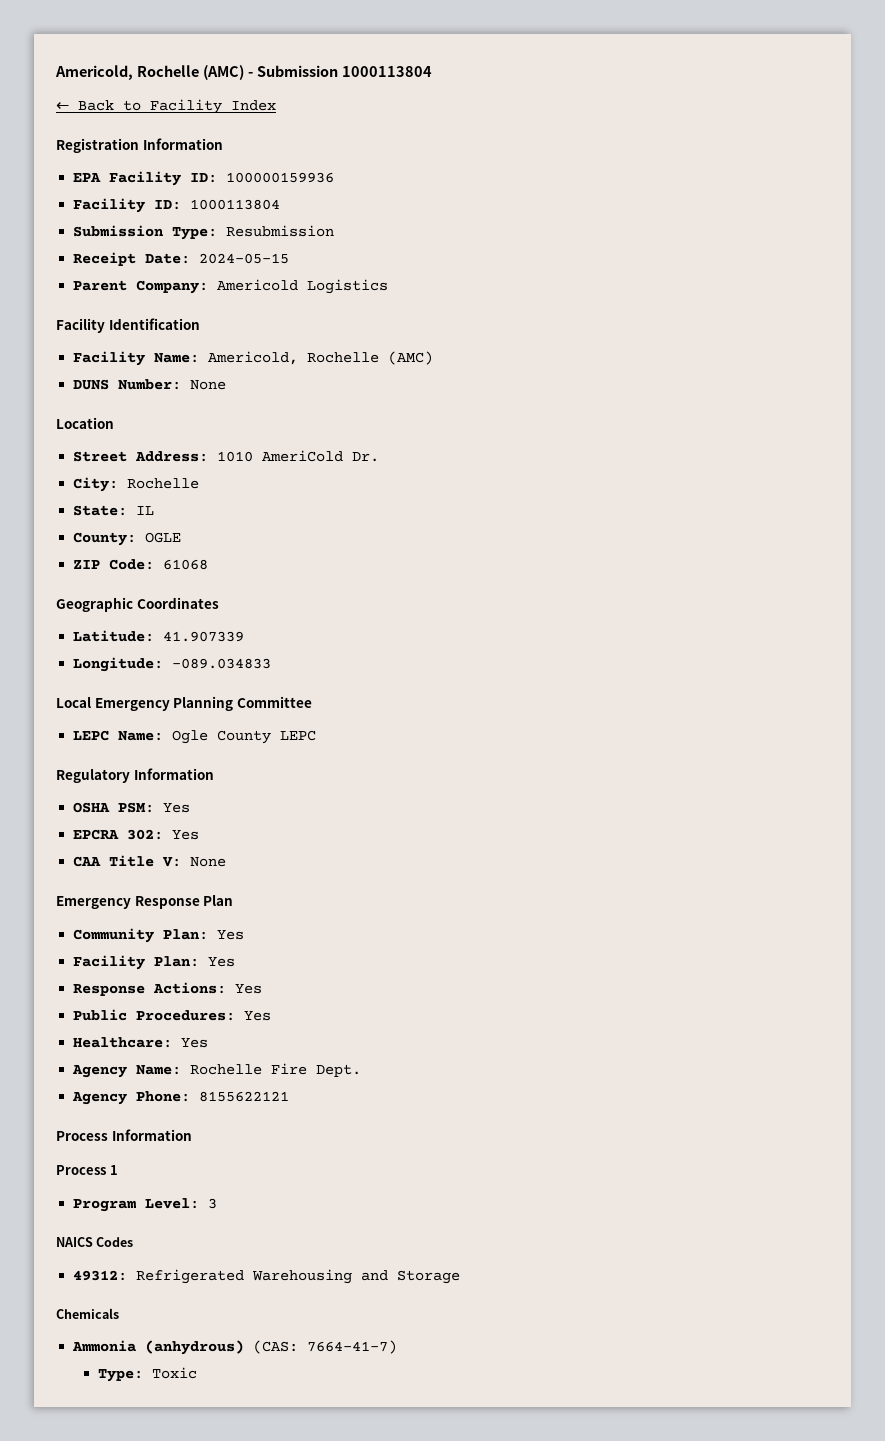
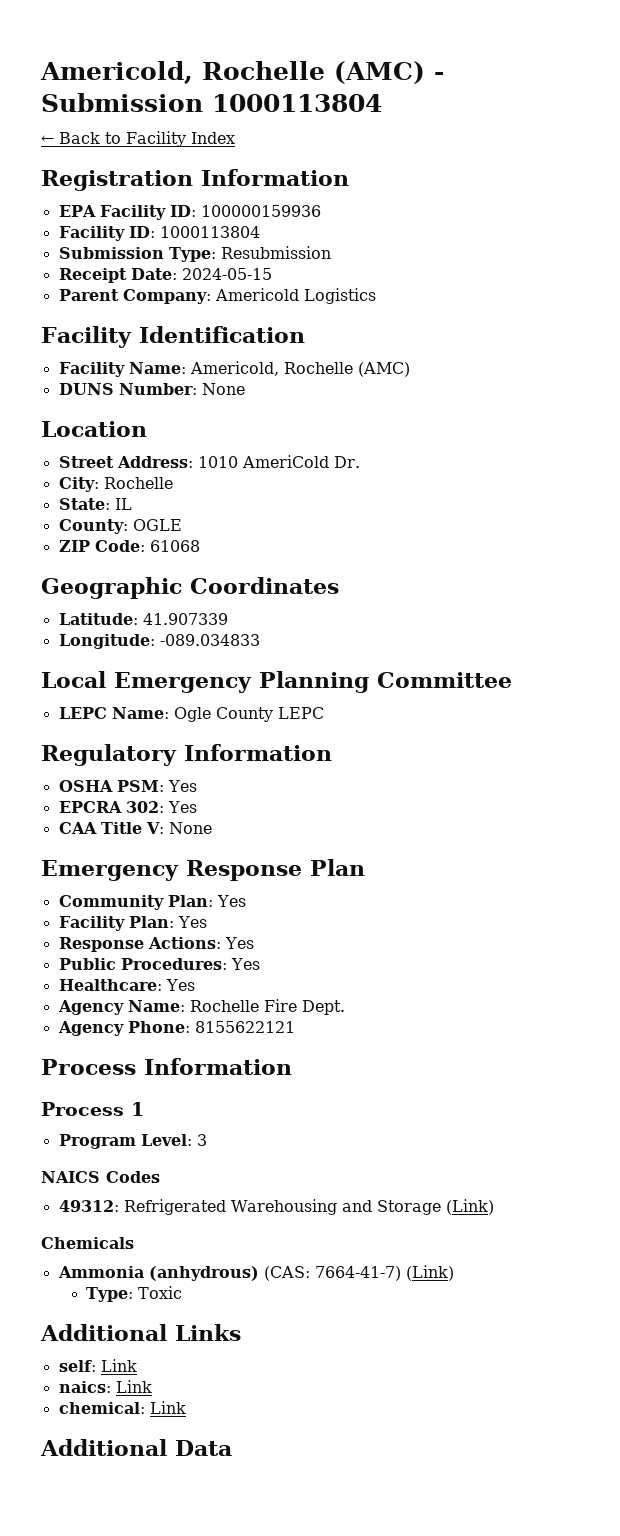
(461, 1277) none -> [445,1199,494,1215] (Link)
(398, 1347) none -> [405,1265,454,1281] (Link)
(197, 1373) none -> [40,1324,241,1341] [58,1359,137,1372] [58,1380,152,1393] [58,1401,186,1414] [40,1439,232,1456] // Additional Links // self: Link // naics: Link // chemical: Link // Additional Data

